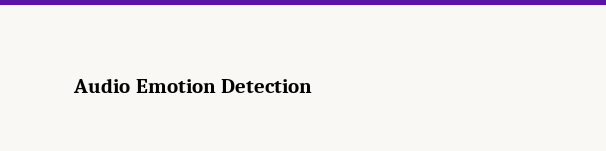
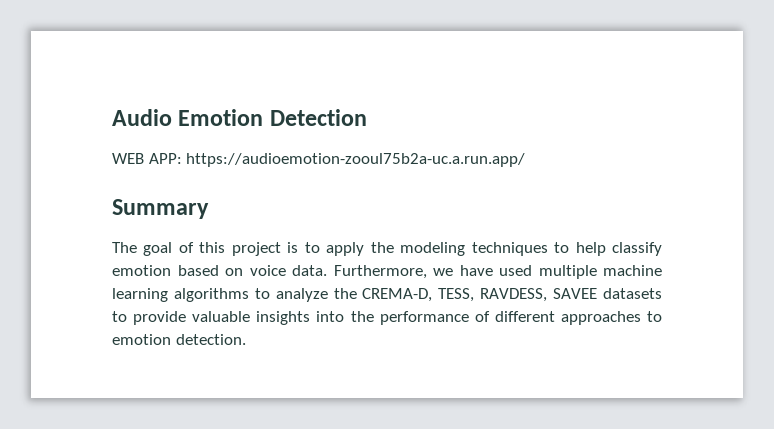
(313, 86) none -> [112,153,526,167] [112,199,209,219] [112,242,662,256] [112,265,662,279] [112,288,662,302] [112,311,663,325] [112,334,246,345] // WEB APP: https://audioemotion-zooul75b2a-uc.a.run.app/ // Summary // The goal of this project is to apply the modeling techniques to help classify emotion based on voice data. Furthermore, we have used multiple machine learning algorithms to analyze the CREMA-D, TESS, RAVDESS, SAVEE datasets to provide valuable insights into the performance of different approaches to emotion detection.

